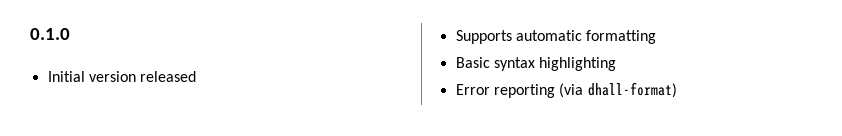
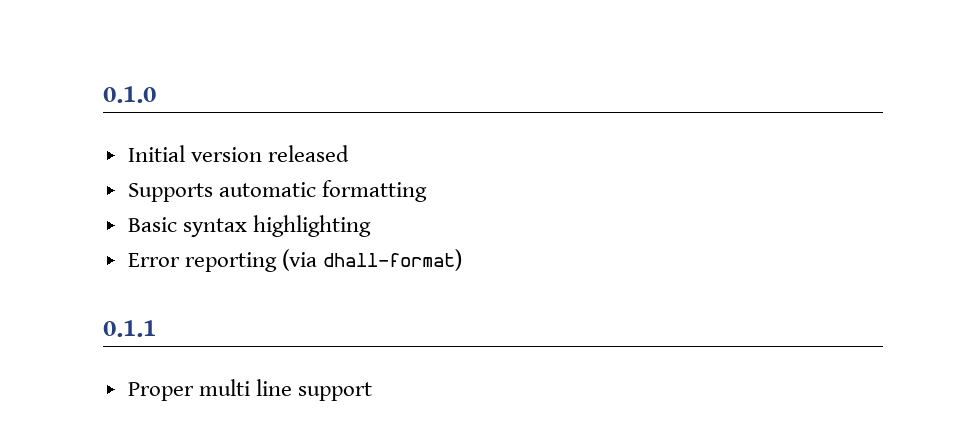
(677, 90) none -> [103,320,156,337] [127,379,372,401] // 0.1.1 // Proper multi line support

